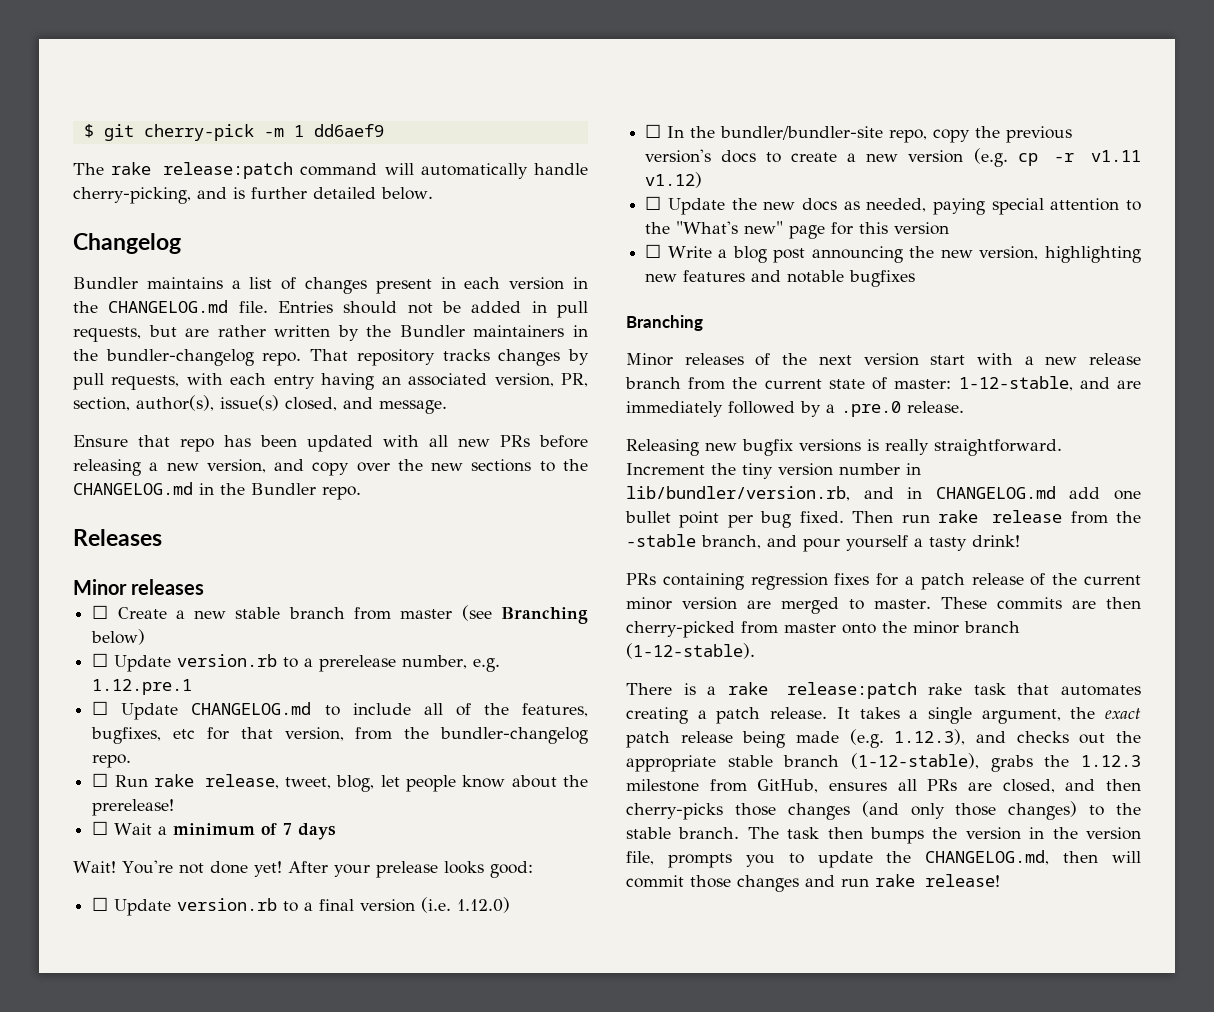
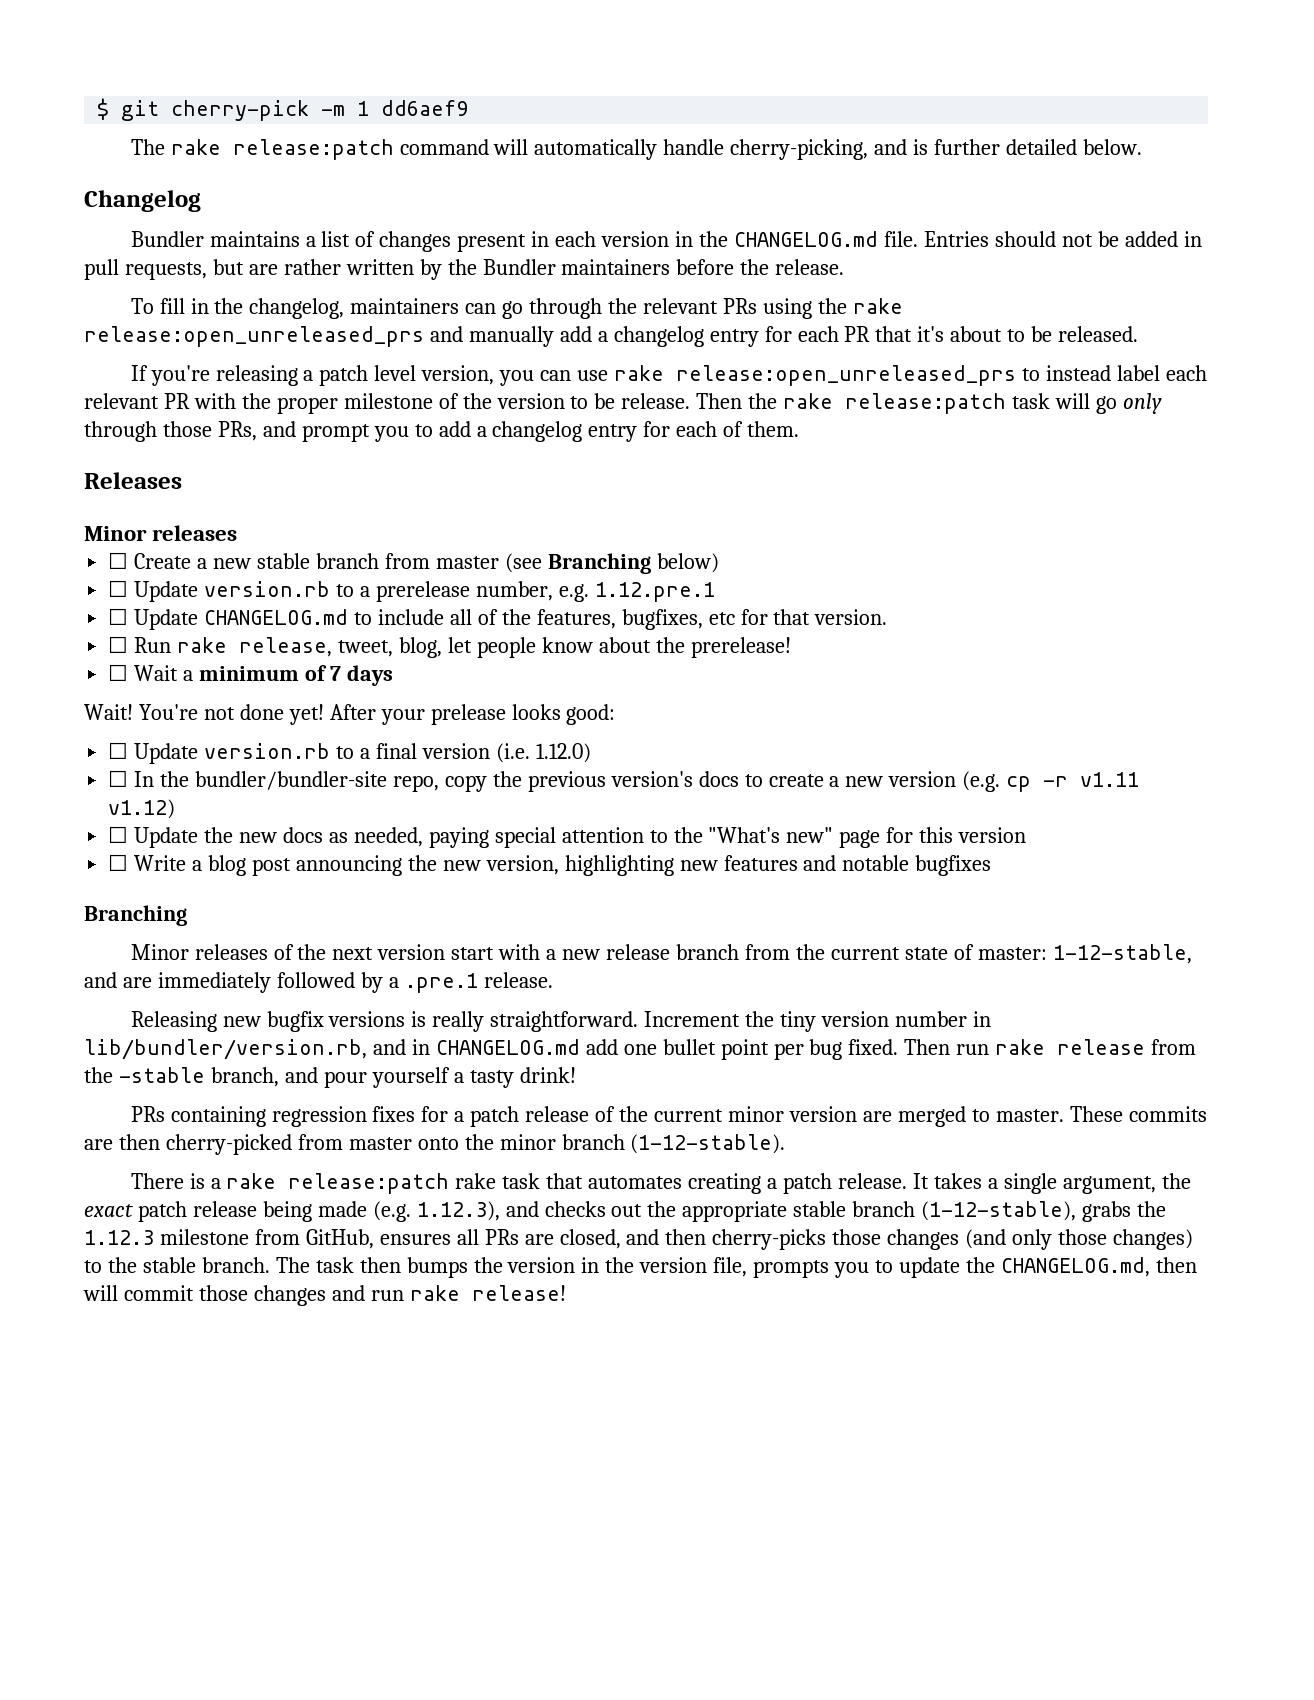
[572,325,588,337] [73,349,589,366] [73,373,589,390] [73,395,447,414] [73,435,588,452] [73,459,588,476] [73,482,361,500] in the bundler-changelog repo. That repository tracks changes by pull requests, with each entry having an associated version, PR, section, author(s), issue(s) closed, and message. // Ensure that repo has been updated with all new PRs before releasing a new version, and copy over the new sections to the CHANGELOG.md in the Bundler repo. -> [676,259,845,275] [130,298,903,319] [84,326,1139,347] [130,365,1207,386] [84,393,1162,414] [84,421,800,442] before the release. // To fill in the changelog, maintainers can go through the relevant PRs using the rake release:open_unreleased_prs and manually add a changelog entry for each PR that it's about to be released. // If you're releasing a patch level version, you can use rake release:open_unreleased_prs to instead label each relevant PR with the proper milestone of the version to be release. Then the rake release:patch task will go only through those PRs, and prompt you to add a changelog entry for each of them.
[284,727,588,744] [92,754,132,768] version, from the bundler-changelog repo. -> [814,609,888,625] version.
[841,401,901,417] .pre.0 -> [404,973,478,993] .pre.1

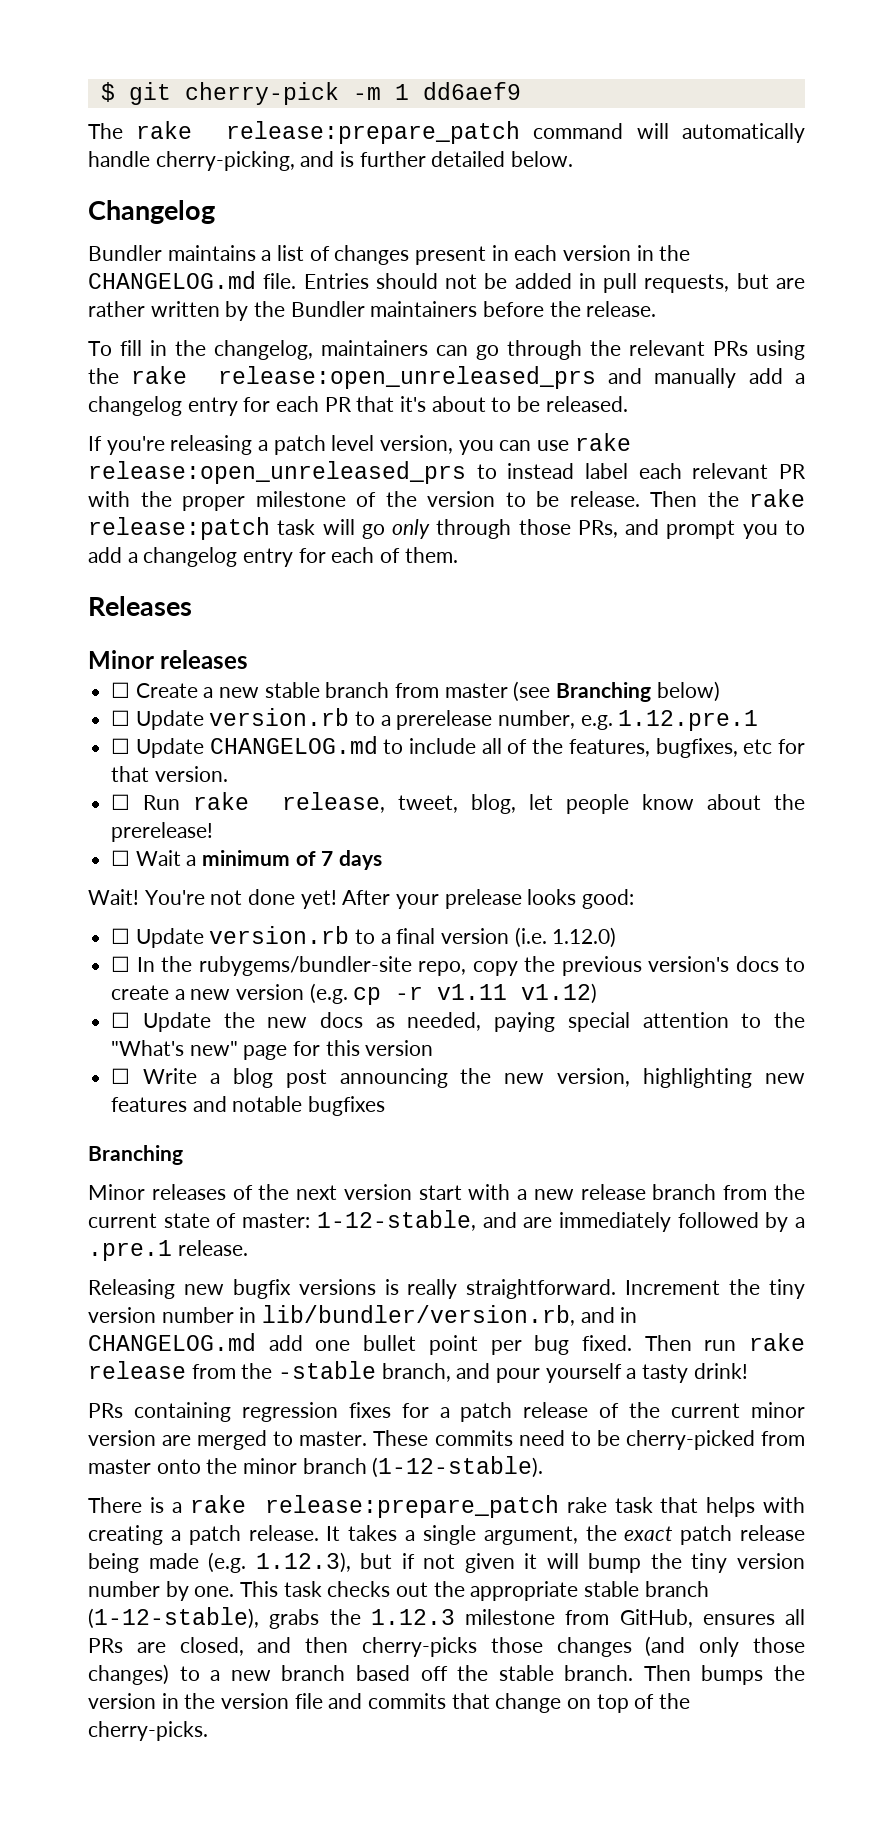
[232,139,394,160] release:patch -> [225,121,520,144] release:prepare_patch
[195,771,388,790] bundler/bundler-site -> [198,956,412,976] rubygems/bundler-site
[84,1134,160,1150] are then -> [518,1430,620,1446] need to be
[288,1173,450,1194] release:patch -> [264,1495,559,1518] release:prepare_patch
[588,1176,683,1189] automates -> [706,1497,805,1517] helps with
[505,1201,539,1217] and -> [360,1553,806,1573] [88,1581,322,1601] but if not given it will bump the tiny version number by one. This task
[107,1257,401,1273] the stable branch. The task then -> [210,1665,691,1681] a new branch based off the stable branch. Then
[713,1257,1197,1278] [83,1285,566,1306] file, prompts you to update the CHANGELOG.md, then will commit those changes and run rake release! -> [294,1693,691,1713] [88,1721,208,1741] file and commits that change on top of the cherry-picks.

